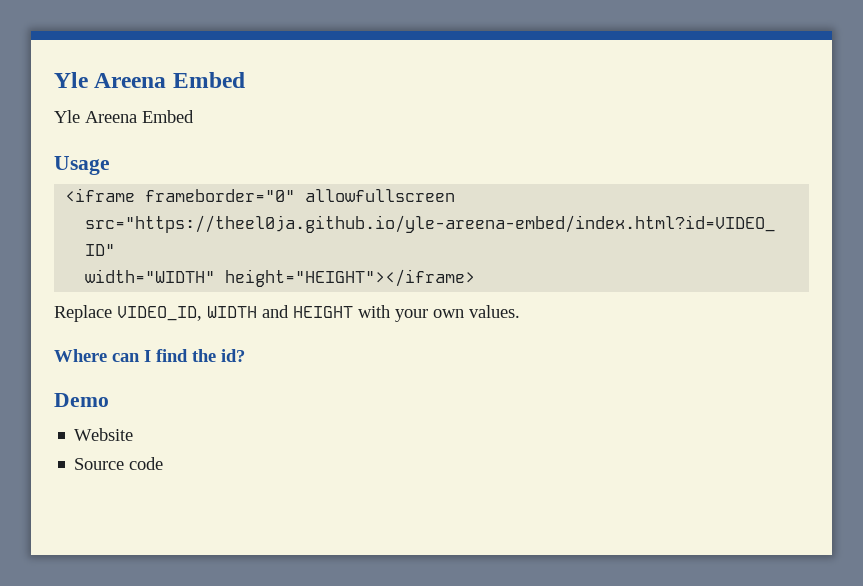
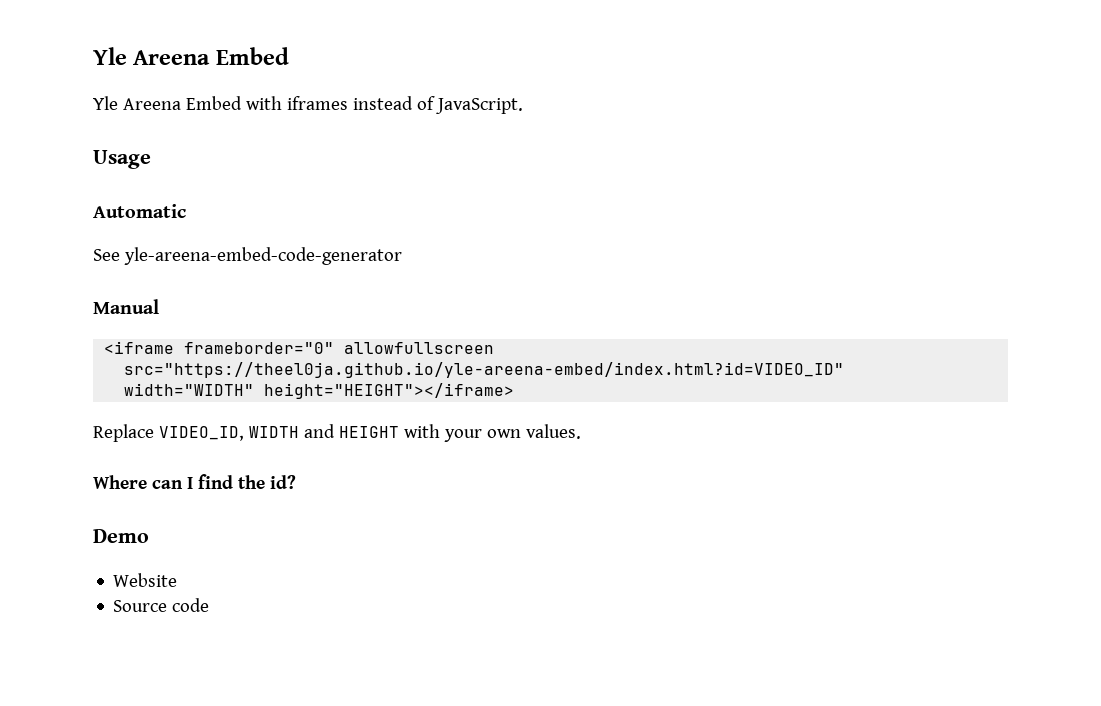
[54,156,110,175] // Usage -> [245,96,523,114] [93,150,151,169] [93,204,186,218] [93,247,402,265] [93,299,159,314] with iframes instead of JavaScript. // Usage // Automatic // See yle-areena-embed-code-generator // Manual

